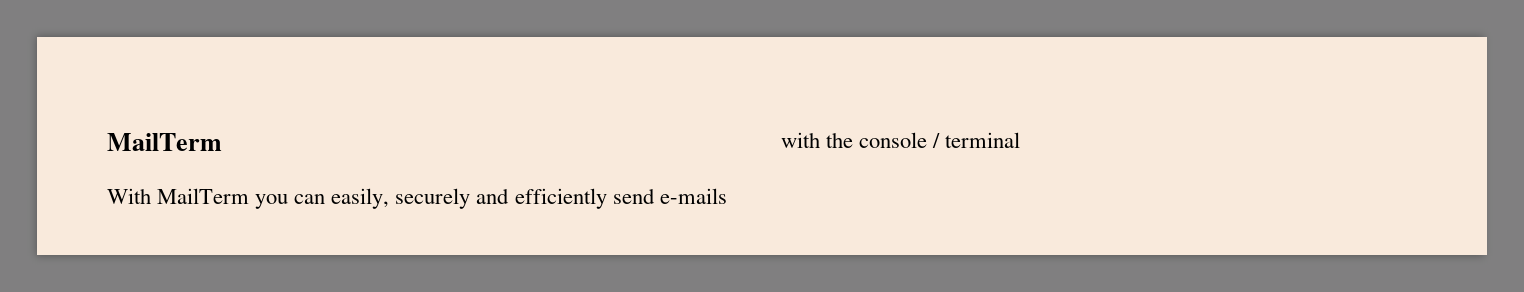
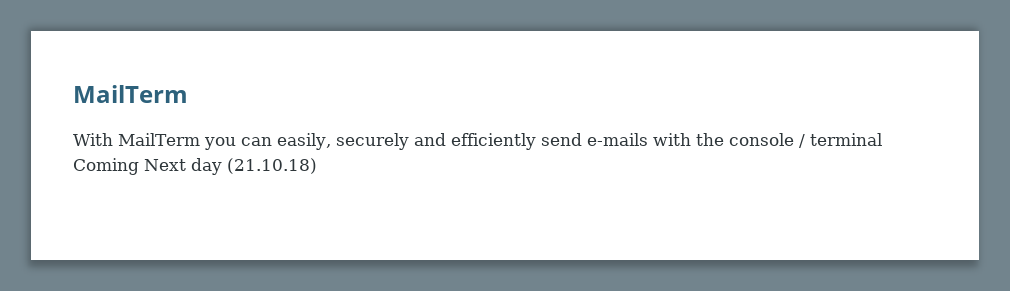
(1021, 140) none -> [73,158,317,175] Coming Next day (21.10.18)

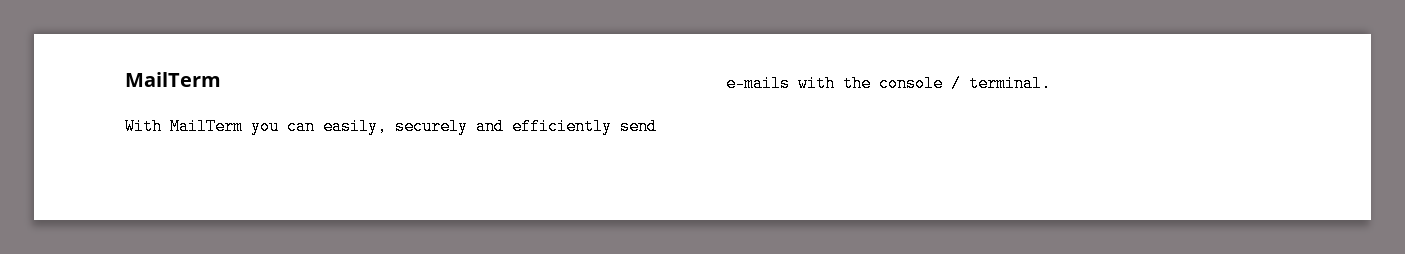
[809,133,882,146] [73,158,317,175] terminal Coming Next day (21.10.18) -> [969,75,1051,92] terminal.

